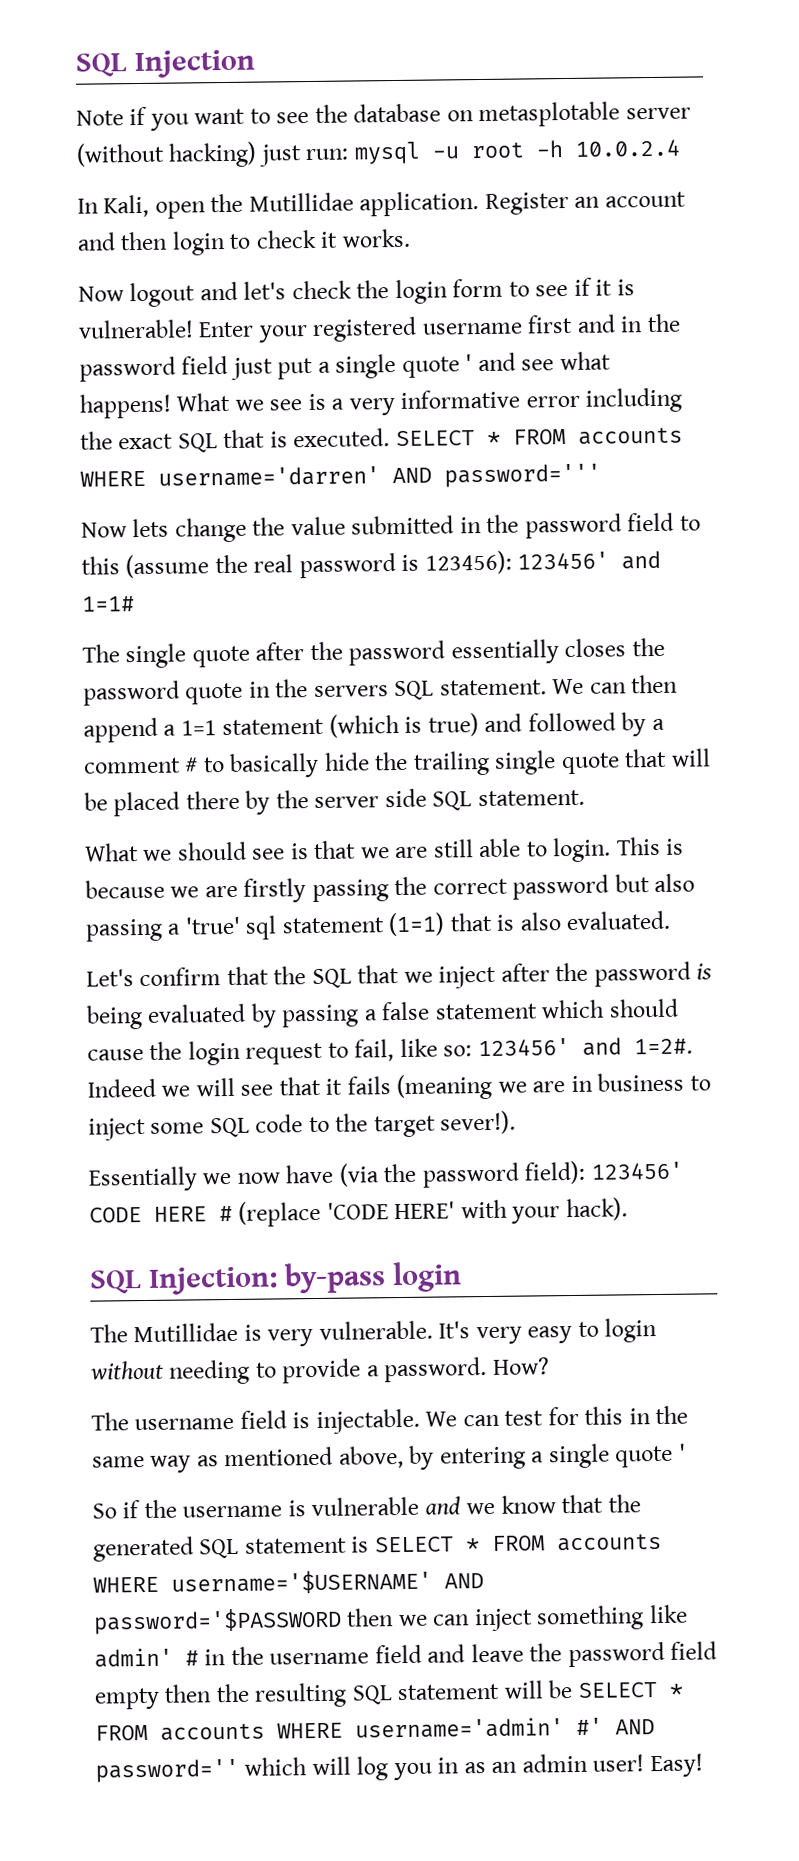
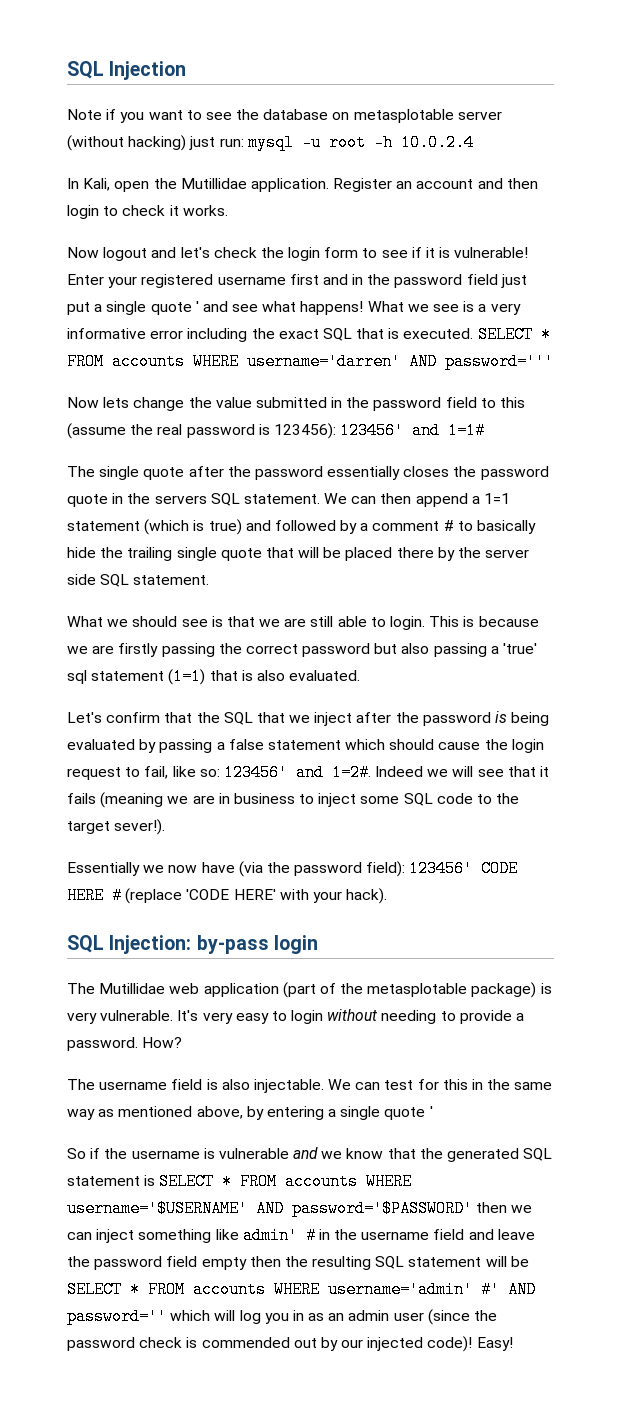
(239, 1332) none -> [169,982,537,998] web application (part of the metasplotable package)
(311, 1420) none -> [221,1079,250,1090] also
[93,1607,342,1635] password='$PASSWORD -> [292,1200,473,1217] password='$PASSWORD'
[592,1754,645,1772] user! -> [393,1309,498,1325] [67,1336,473,1352] user (since the password check is commended out by our injected code)!

